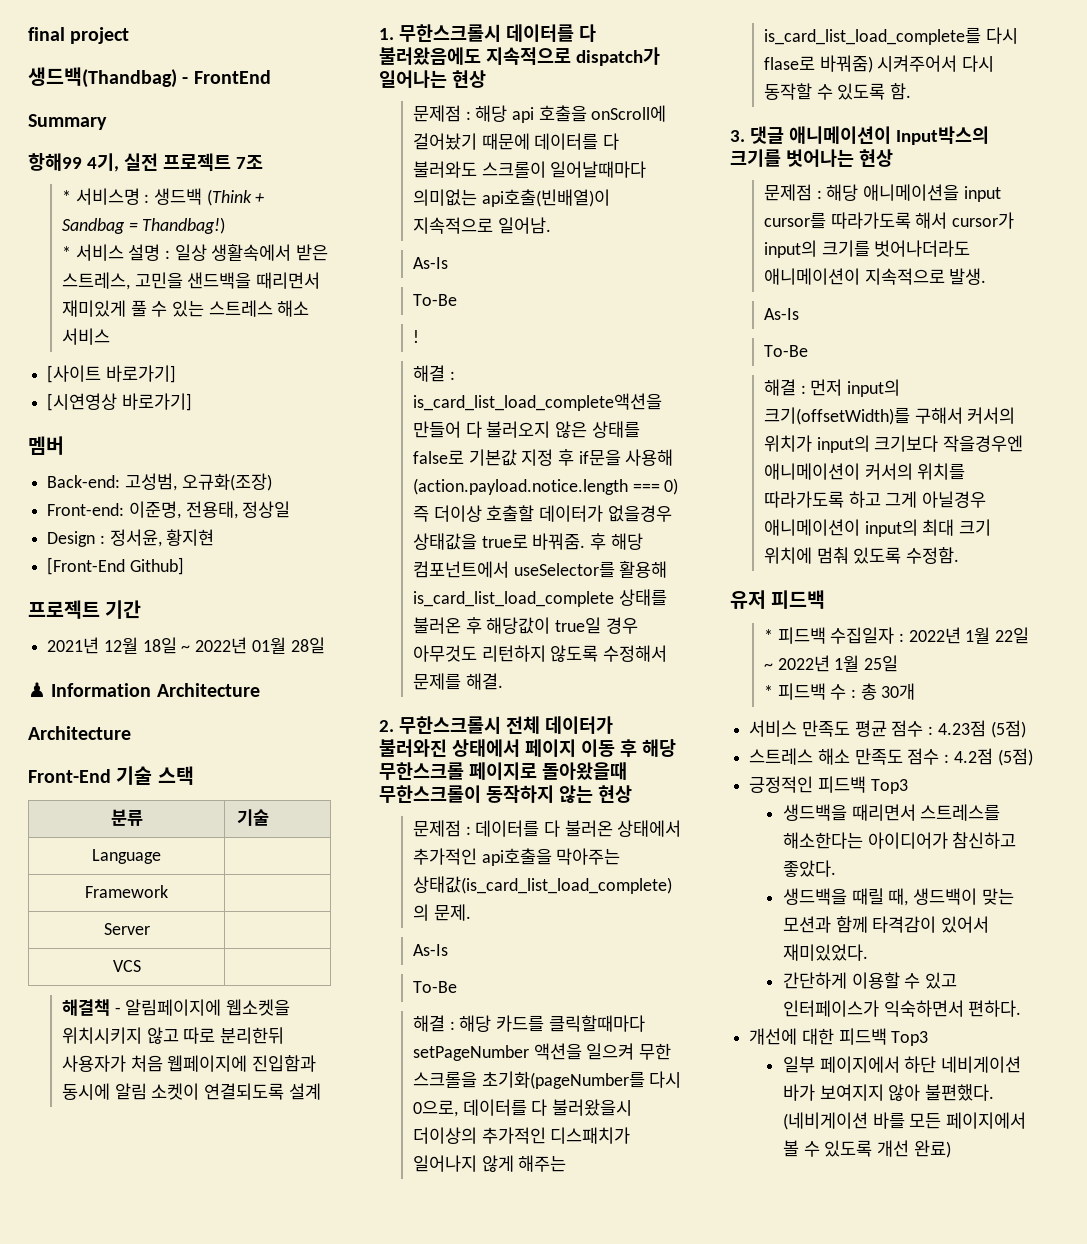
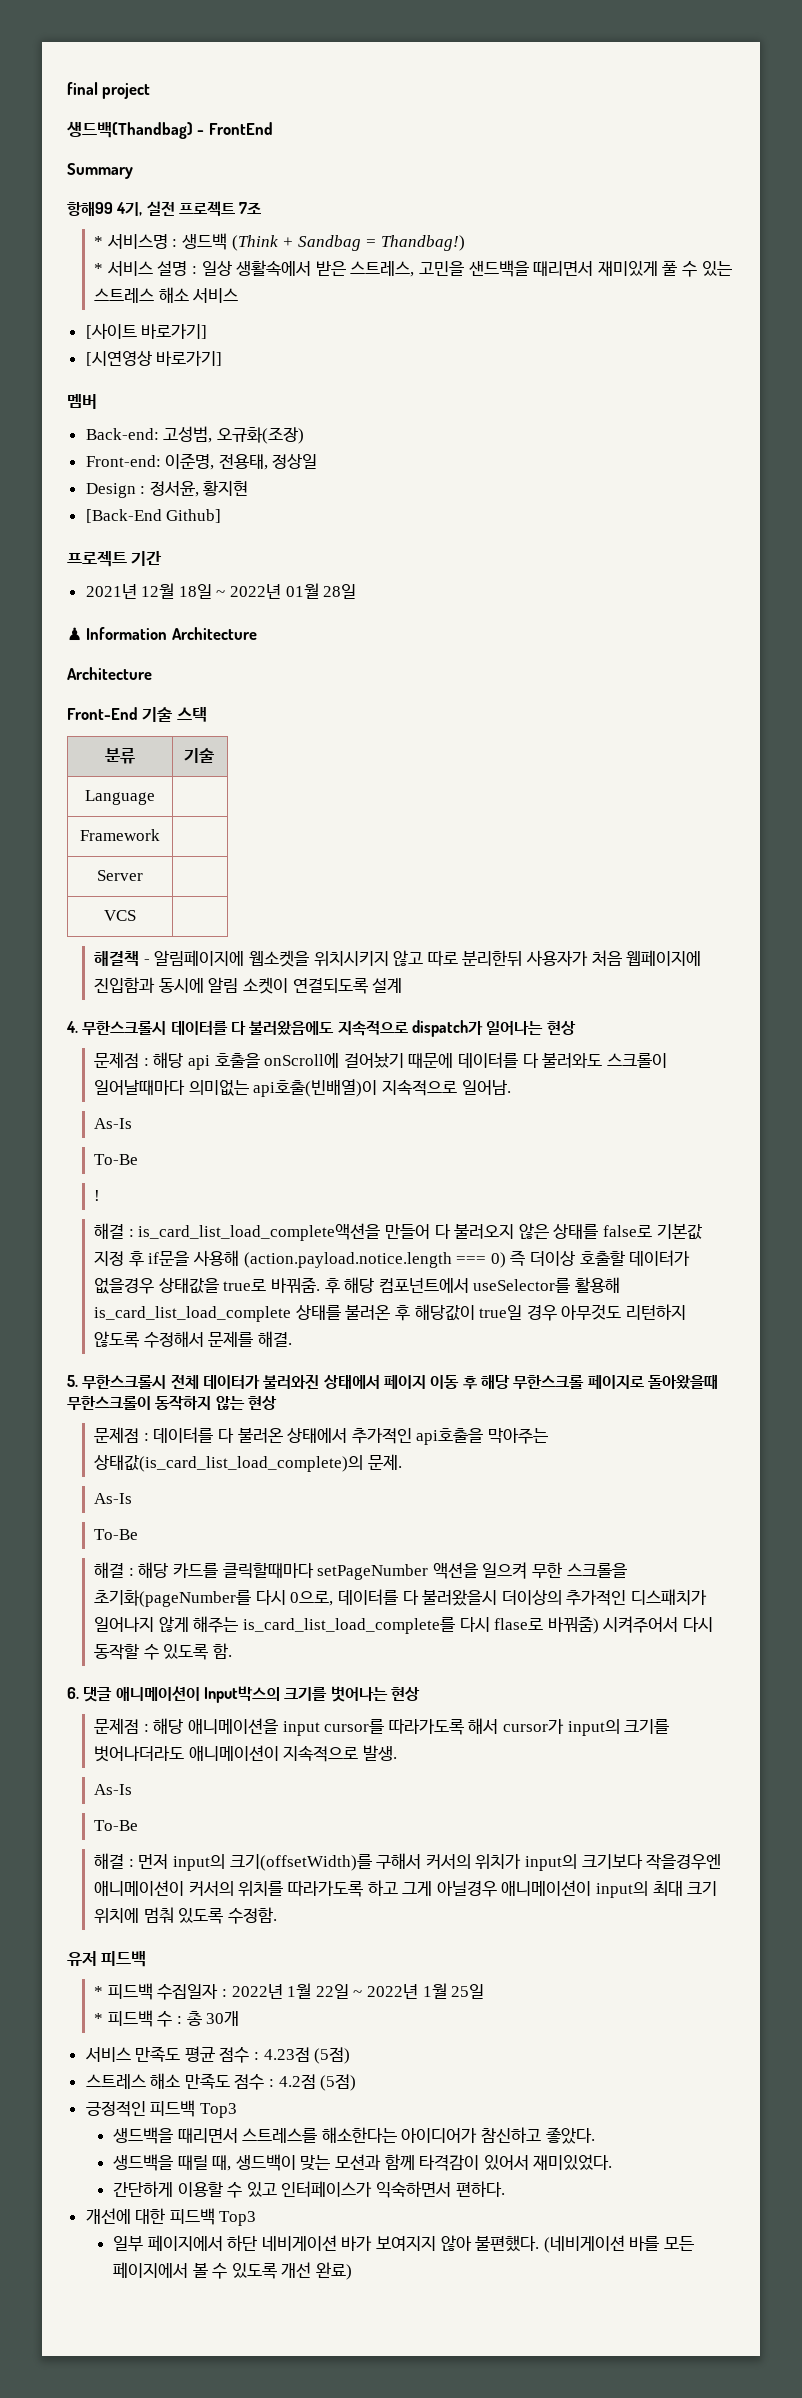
[47,557,126,575] [Front-End -> [85,509,162,523] [Back-End
[379,28,394,40] 1. -> [66,1021,78,1033] 4.
[379,720,394,732] 2. -> [67,1375,78,1387] 5.
[730,130,745,142] 3. -> [67,1687,79,1699] 6.

